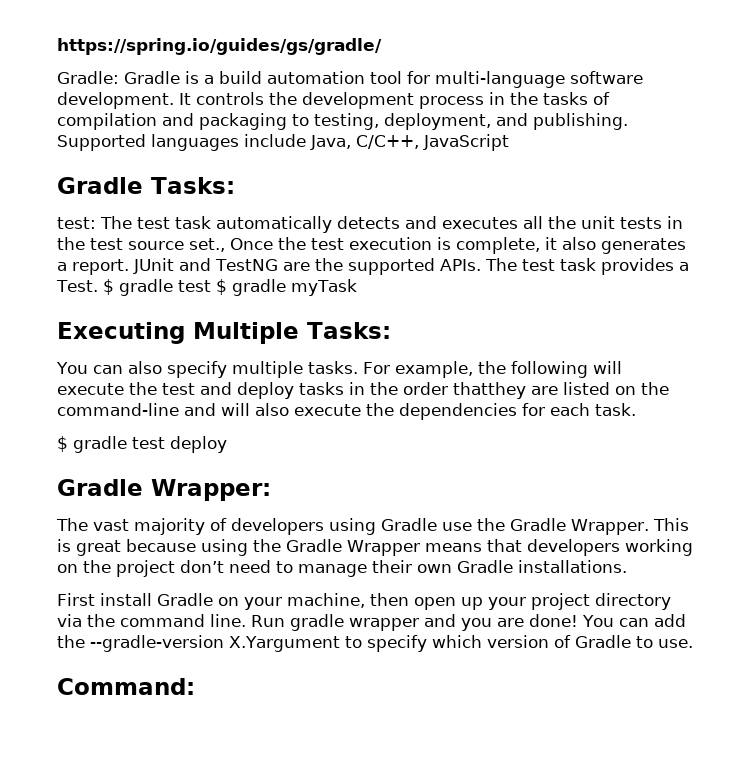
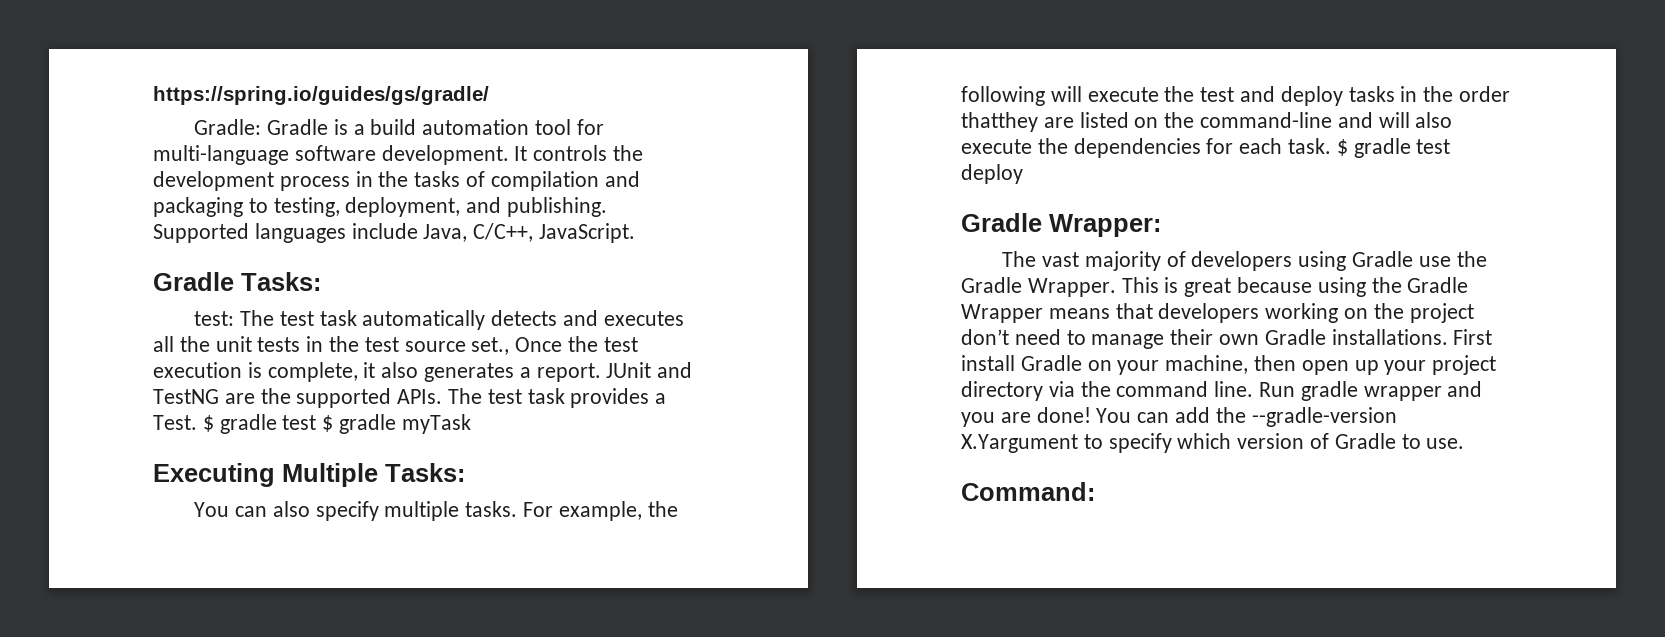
[423,134,509,151] JavaScript -> [539,223,636,243] JavaScript.
(636, 409) // -> (1332, 146) none
(627, 566) // -> (1448, 337) none

